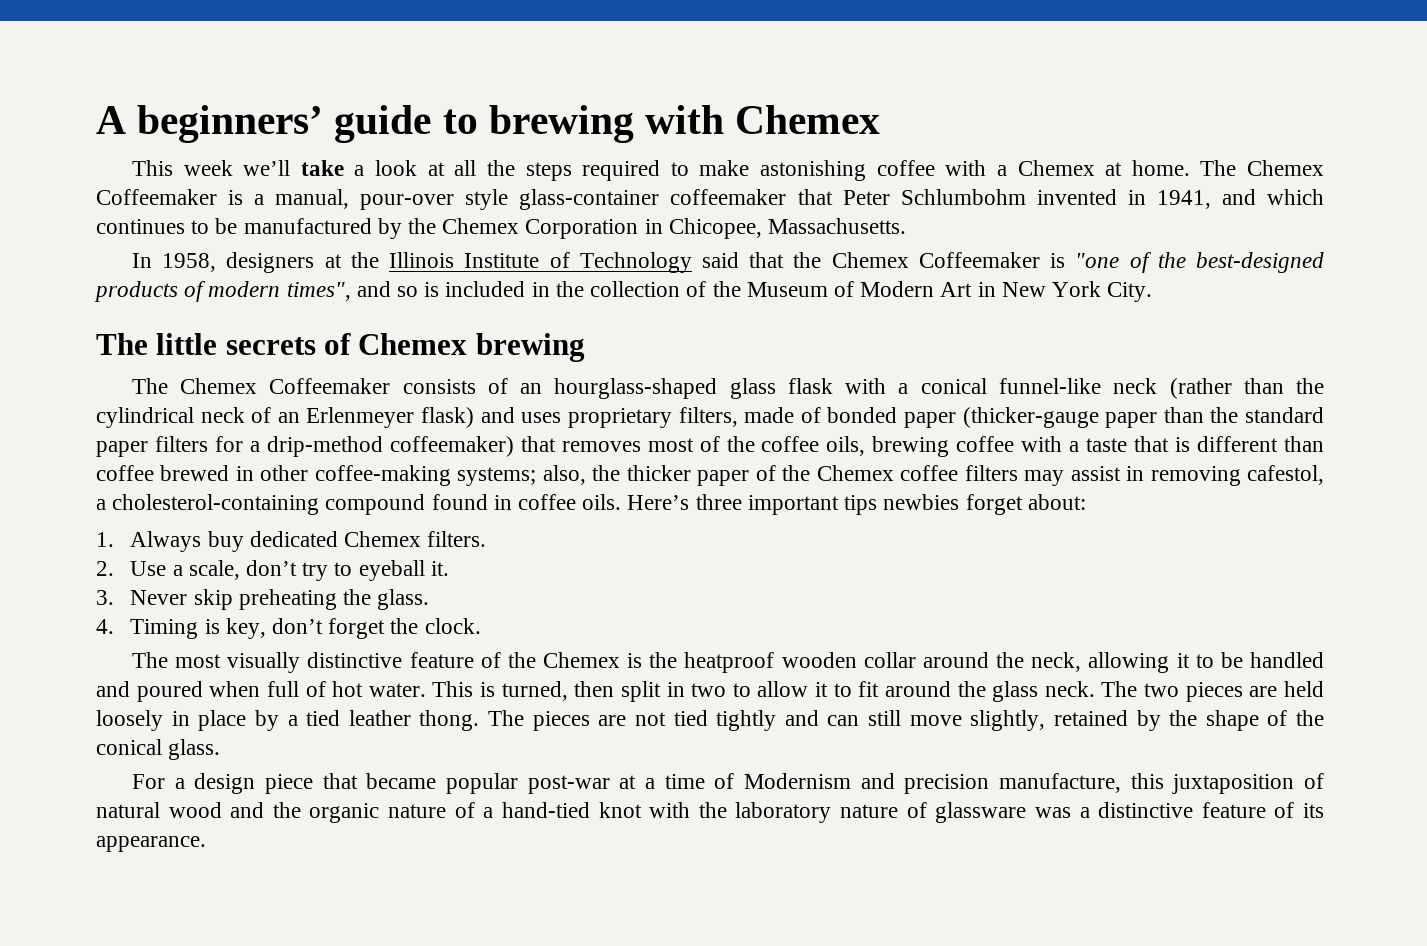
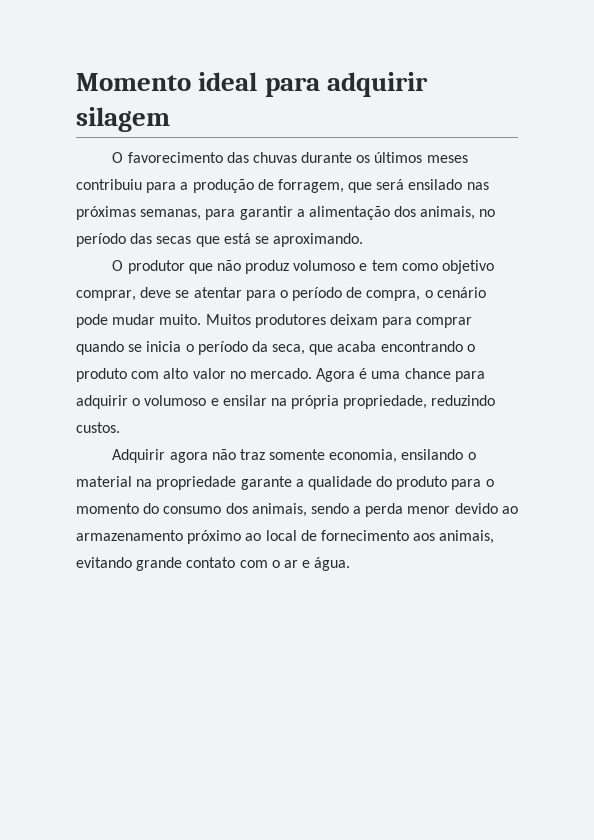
[96,105,881,143] [131,160,1324,181] [96,189,1324,210] [96,218,907,239] [131,252,1324,273] [94,281,1153,302] [96,333,585,362] [131,378,1324,399] [96,407,1324,428] [96,436,1325,457] [96,465,1325,486] [96,494,1086,515] [96,531,487,552] [96,560,449,581] [96,589,430,610] [96,618,481,639] [131,652,1324,673] [96,681,1325,702] [96,710,1324,731] [96,739,221,760] [131,773,1324,794] [96,802,1324,823] [96,836,206,852] A beginners’ guide to brewing with Chemex // This week we’ll take a look at all the steps required to make astonishing coffee with a Chemex at home. The Chemex Coffeemaker is a manual, pour-over style glass-container coffeemaker that Peter Schlumbohm invented in 1941, and which continues to be manufactured by the Chemex Corporation in Chicopee, Massachusetts. // In 1958, designers at the Illinois Institute of Technology said that the Chemex Coffeemaker is "one of the best-designed products of modern times", and so is included in the collection of the Museum of Modern Art in New York City. // The little secrets of Chemex brewing // The Chemex Coffeemaker consists of an hourglass-shaped glass flask with a conical funnel-like neck (rather than the cylindrical neck of an Erlenmeyer flask) and uses proprietary filters, made of bonded paper (thicker-gauge paper than the standard paper filters for a drip-method coffeemaker) that removes most of the coffee oils, brewing coffee with a taste that is different than coffee brewed in other coffee-making systems; also, the thicker paper of the Chemex coffee filters may assist in removing cafestol, a cholesterol-containing compound found in coffee oils. Here’s three important tips newbies forget about: // 1. Always buy dedicated Chemex filters. // 2. Use a scale, don’t try to eyeball it. // 3. Never skip preheating the glass. // 4. Timing is key, don’t forget the clock. // The most visually distinctive feature of the Chemex is the heatproof wooden collar around the neck, allowing it to be handled and poured when full of hot water. This is turned, then split in two to allow it to fit around the glass neck. The two pieces are held loosely in place by a tied leather thong. The pieces are not tied tightly and can still move slightly, retained by the shape of the conical glass. // For a design piece that became popular post-war at a time of Modernism and precision manufacture, this juxtaposition of natural wood and the organic nature of a hand-tied knot with the laboratory nature of glassware was a distinctive feature of its appearance. -> [76,72,428,97] [76,107,170,132] [112,152,468,163] [76,179,489,193] [76,206,496,220] [76,233,364,247] [112,260,495,274] [76,287,486,301] [76,314,473,328] [76,341,475,355] [76,368,485,382] [76,395,496,409] [76,422,120,433] [112,449,476,463] [76,476,494,490] [76,503,518,517] [76,530,495,544] [76,557,351,571] Momento ideal para adquirir silagem // O favorecimento das chuvas durante os últimos meses contribuiu para a produção de forragem, que será ensilado nas próximas semanas, para garantir a alimentação dos animais, no período das secas que está se aproximando. // O produtor que não produz volumoso e tem como objetivo comprar, deve se atentar para o período de compra, o cenário pode mudar muito. Muitos produtores deixam para comprar quando se inicia o período da seca, que acaba encontrando o produto com alto valor no mercado. Agora é uma chance para adquirir o volumoso e ensilar na própria propriedade, reduzindo custos. // Adquirir agora não traz somente economia, ensilando o material na propriedade garante a qualidade do produto para o momento do consumo dos animais, sendo a perda menor devido ao armazenamento próximo ao local de fornecimento aos animais, evitando grande contato com o ar e água.

